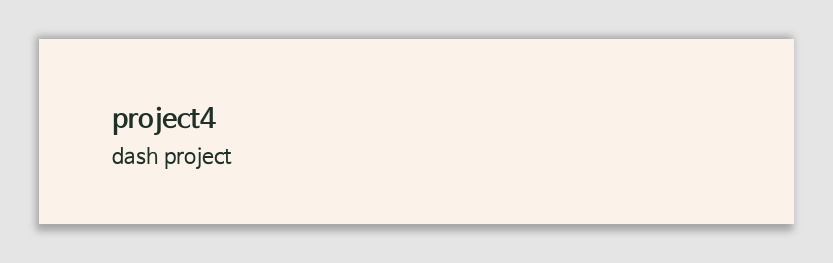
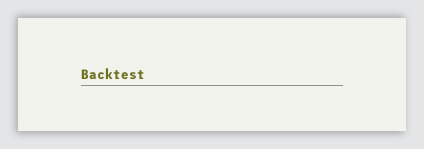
[112,106,216,136] [112,147,232,170] project4 // dash project -> [81,68,145,80] Backtest

